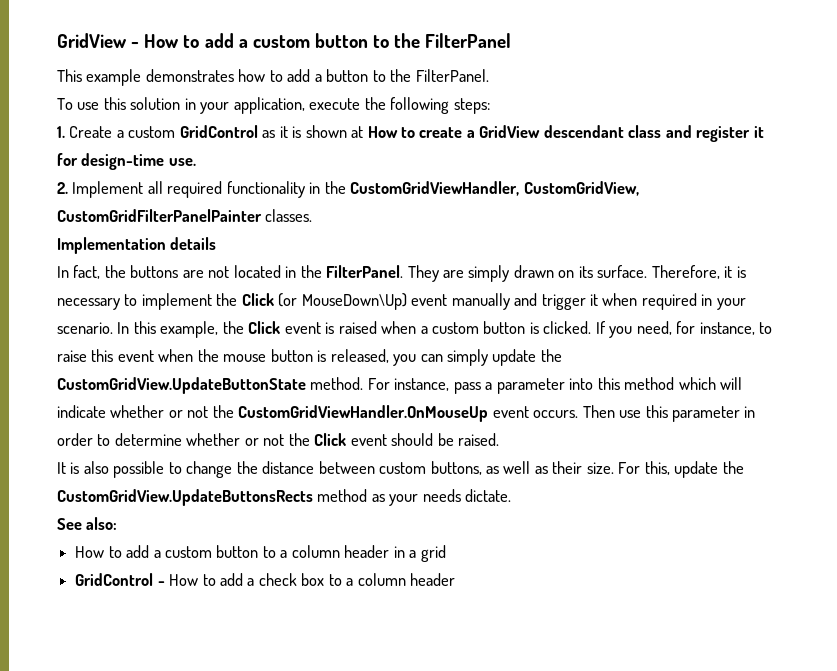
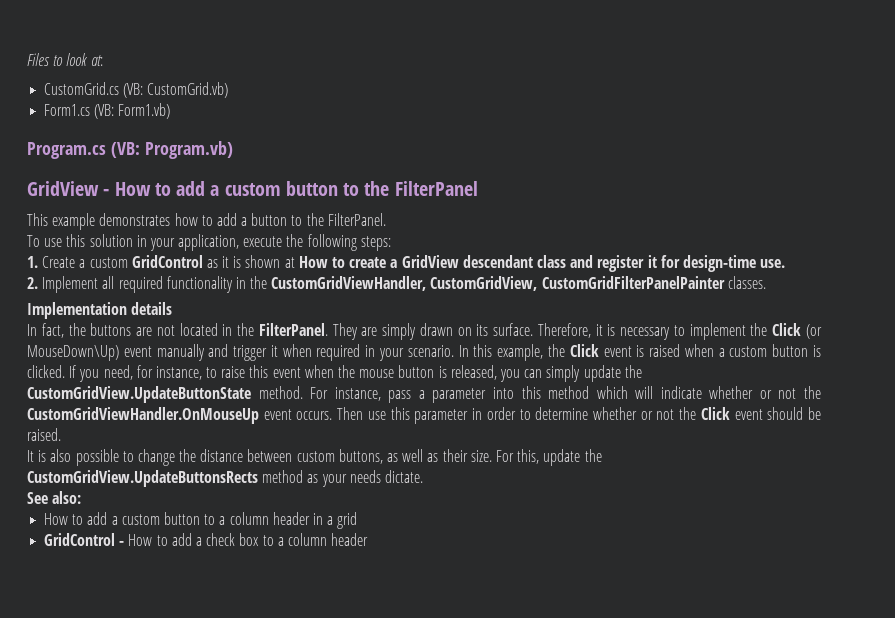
(57, 40) none -> [27,53,103,66] [44,82,229,98] [44,103,171,119] [27,141,233,159] Files to look at: // CustomGrid.cs (VB: CustomGrid.vb) // Form1.cs (VB: Form1.vb) // Program.cs (VB: Program.vb) //

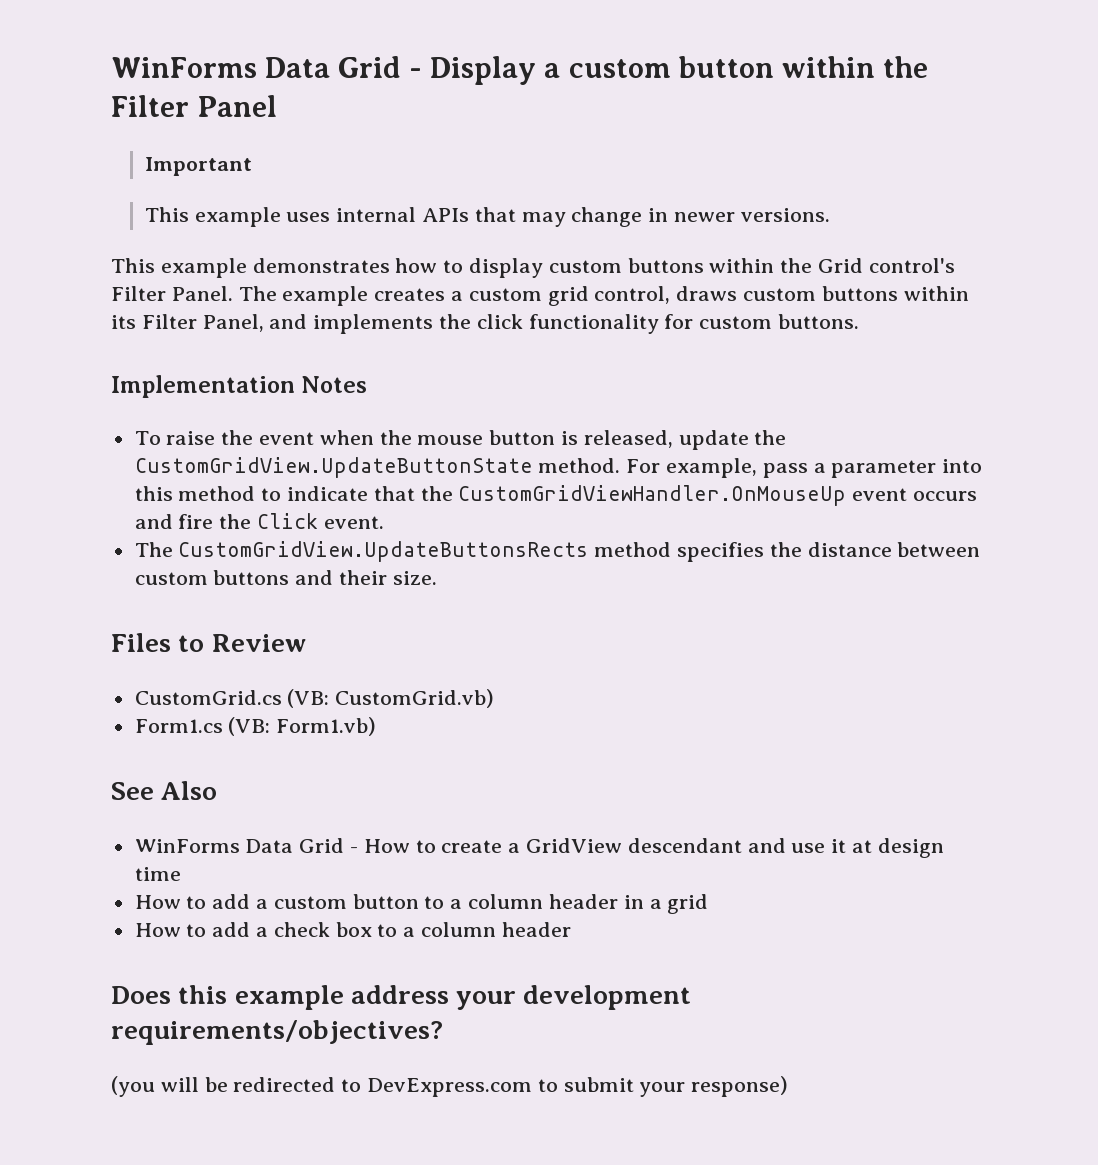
[27,53,103,66] Files to look at: -> [111,56,928,85] [111,95,278,117] [144,157,252,176] [144,207,830,227] [111,258,955,278] [111,286,969,306] [111,314,860,334] [111,375,368,398] [134,430,787,450] [134,457,983,478] [134,485,978,506] [134,513,384,529] [134,541,981,562] [134,570,437,585] [111,633,306,652] WinForms Data Grid - Display a custom button within the Filter Panel // Important // This example uses internal APIs that may change in newer versions. // This example demonstrates how to display custom buttons within the Grid control's Filter Panel. The example creates a custom grid control, draws custom buttons within its Filter Panel, and implements the click functionality for custom buttons. // Implementation Notes // To raise the event when the mouse button is released, update the CustomGridView.UpdateButtonState method. For example, pass a parameter into this method to indicate that the CustomGridViewHandler.OnMouseUp event occurs and fire the Click event. // The CustomGridView.UpdateButtonsRects method specifies the distance between custom buttons and their size. // Files to Review
[27,141,233,159] [27,181,478,196] [27,213,386,230] [27,234,391,251] [27,255,786,272] [27,276,766,293] [27,302,173,319] [27,323,822,340] [27,344,821,361] [27,365,642,382] [27,386,821,403] [27,407,821,424] [27,428,61,441] [27,449,602,466] [27,470,423,487] [27,491,82,504] Program.cs (VB: Program.vb) // GridView - How to add a custom button to the FilterPanel // This example demonstrates how to add a button to the FilterPanel. // To use this solution in your application, execute the following steps: // 1. Create a custom GridControl as it is shown at How to create a GridView descendant class and register it for design-time use. // 2. Implement all required functionality in the CustomGridViewHandler, CustomGridView, CustomGridFilterPanelPainter classes. // Implementation details // In fact, the buttons are not located in the FilterPanel. They are simply drawn on its surface. Therefore, it is necessary to implement the Click (or MouseDown\Up) event manually and trigger it when required in your scenario. In this example, the Click event is raised when a custom button is clicked. If you need, for instance, to raise this event when the mouse button is released, you can simply update the CustomGridView.UpdateButtonState method. For instance, pass a parameter into this method which will indicate whether or not the CustomGridViewHandler.OnMouseUp event occurs. Then use this parameter in order to determine whether or not the Click event should be raised. // It is also possible to change the distance between custom buttons, as well as their size. For this, update the CustomGridView.UpdateButtonsRects method as your needs dictate. // See also: -> [111,781,218,800] [134,838,944,858] [134,867,181,881] See Also // WinForms Data Grid - How to create a GridView descendant and use it at design time
[44,533,125,546] GridControl - -> (709, 904) none
(369, 539) none -> [111,985,692,1010] [111,1020,443,1045] [111,1076,789,1097] // Does this example address your development requirements/objectives? // (you will be redirected to DevExpress.com to submit your response)

